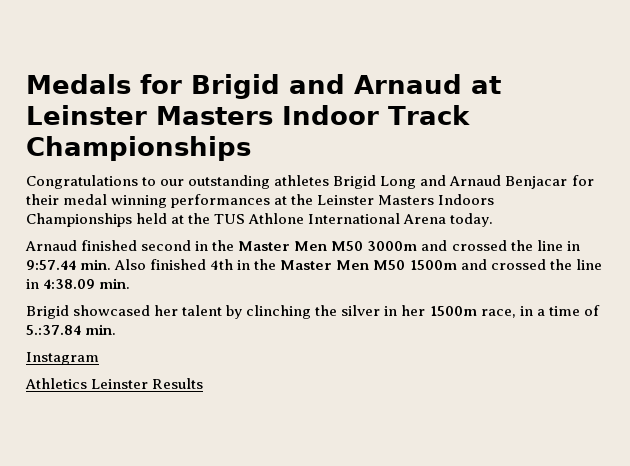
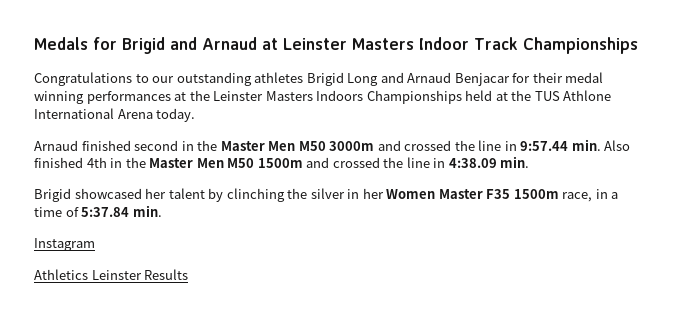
(426, 310) none -> [386,189,511,199] Women Master F35
[26,325,81,335] 5.:37.84 -> [81,207,130,217] 5:37.84

